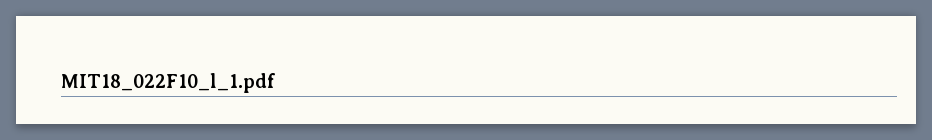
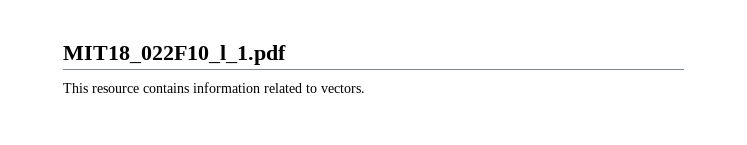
(275, 83) none -> [63,82,365,93] // This resource contains information related to vectors.

